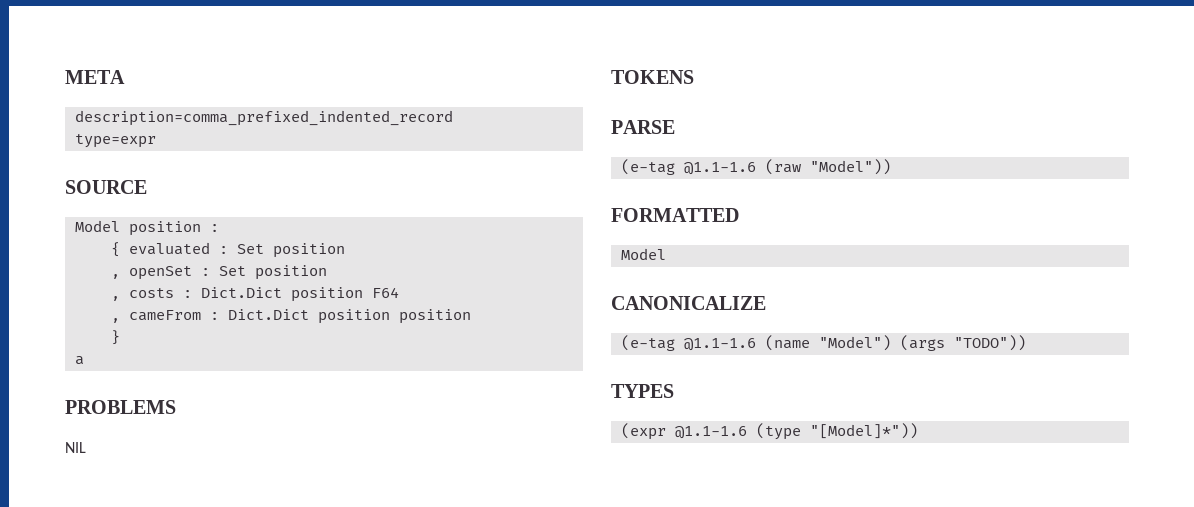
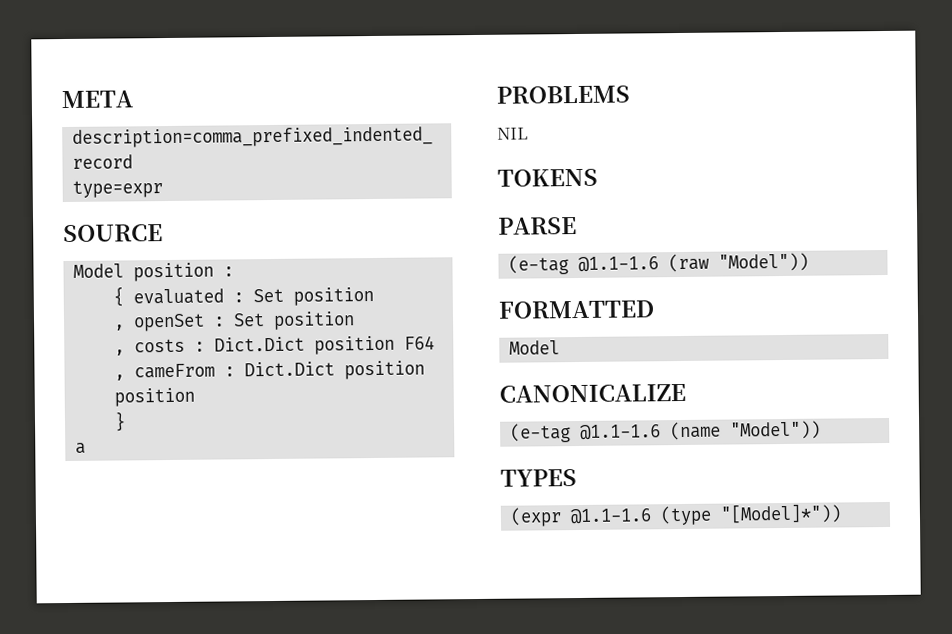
[818,335,1026,351] "Model") (args "TODO")) -> [729,420,821,440] "Model"))

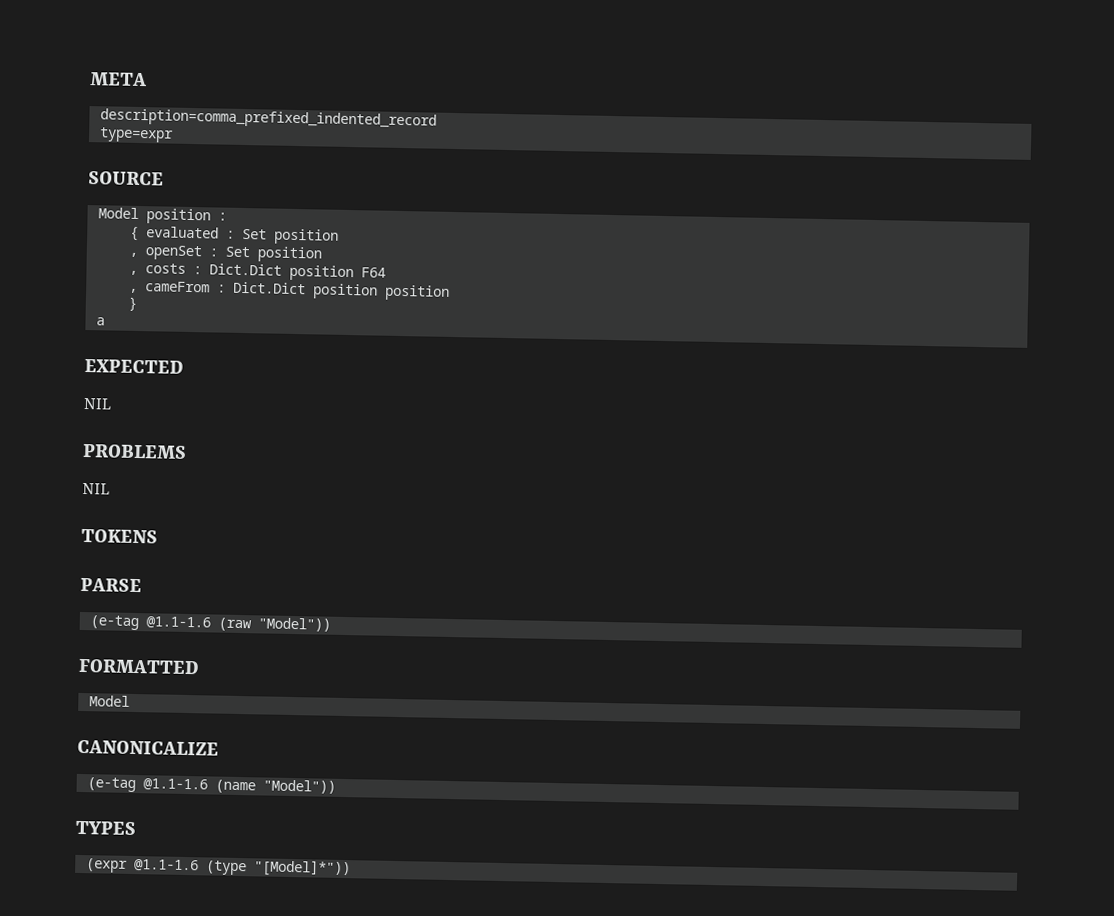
(86, 448) none -> [84,358,184,374] [83,397,112,410] // EXPECTED // NIL

